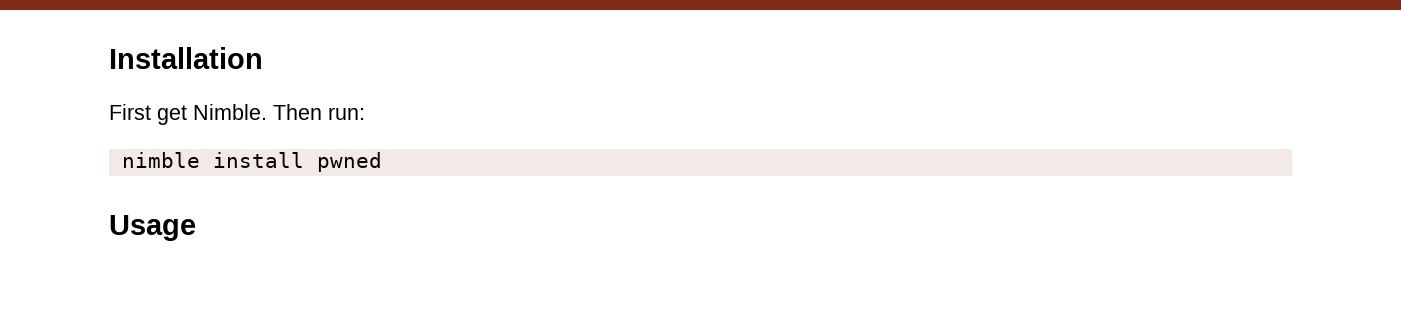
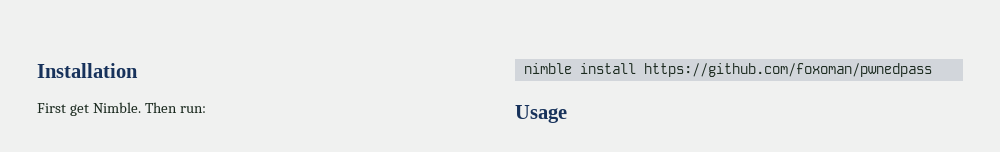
[316,152,382,172] pwned -> [643,63,932,77] https://github.com/foxoman/pwnedpass

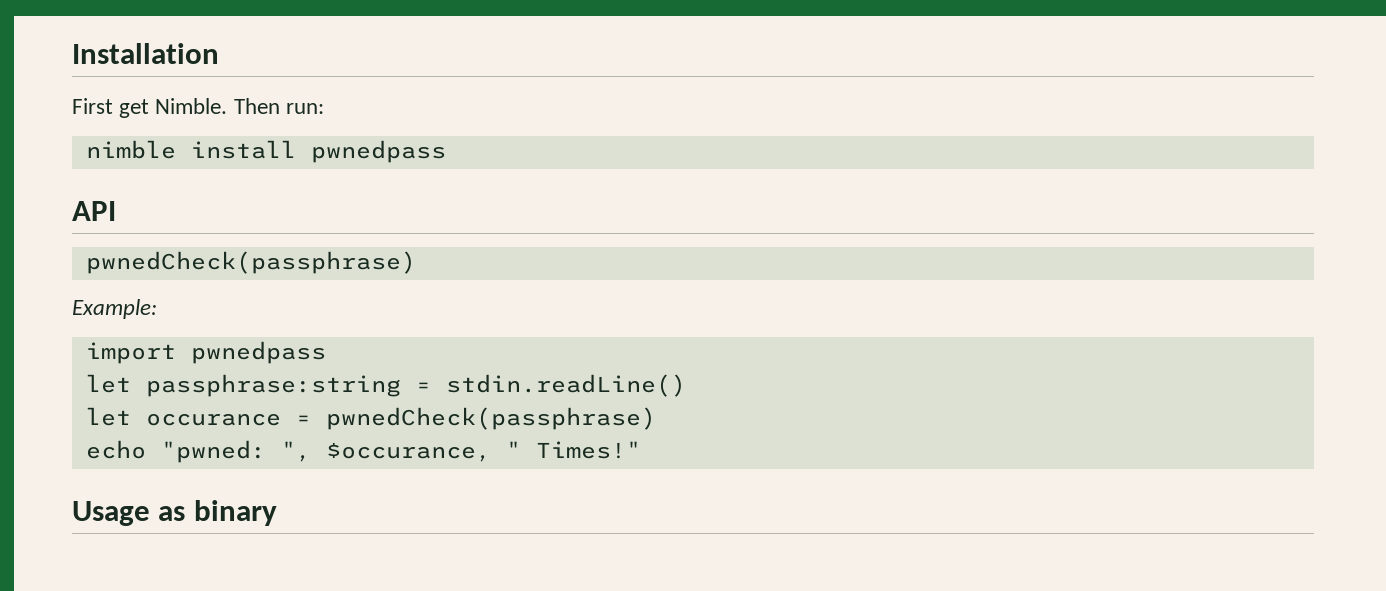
[643,63,932,77] https://github.com/foxoman/pwnedpass -> [310,140,446,163] [72,201,116,221] [85,251,416,274] [72,299,157,319] [85,341,326,364] [85,374,686,397] [85,407,656,430] [85,440,641,463] pwnedpass // API // pwnedCheck(passphrase) // Example: // import pwnedpass // let passphrase:string = stdin.readLine() // let occurance = pwnedCheck(passphrase) // echo "pwned: ", $occurance, " Times!"
(567, 114) none -> [158,500,277,526] as binary

